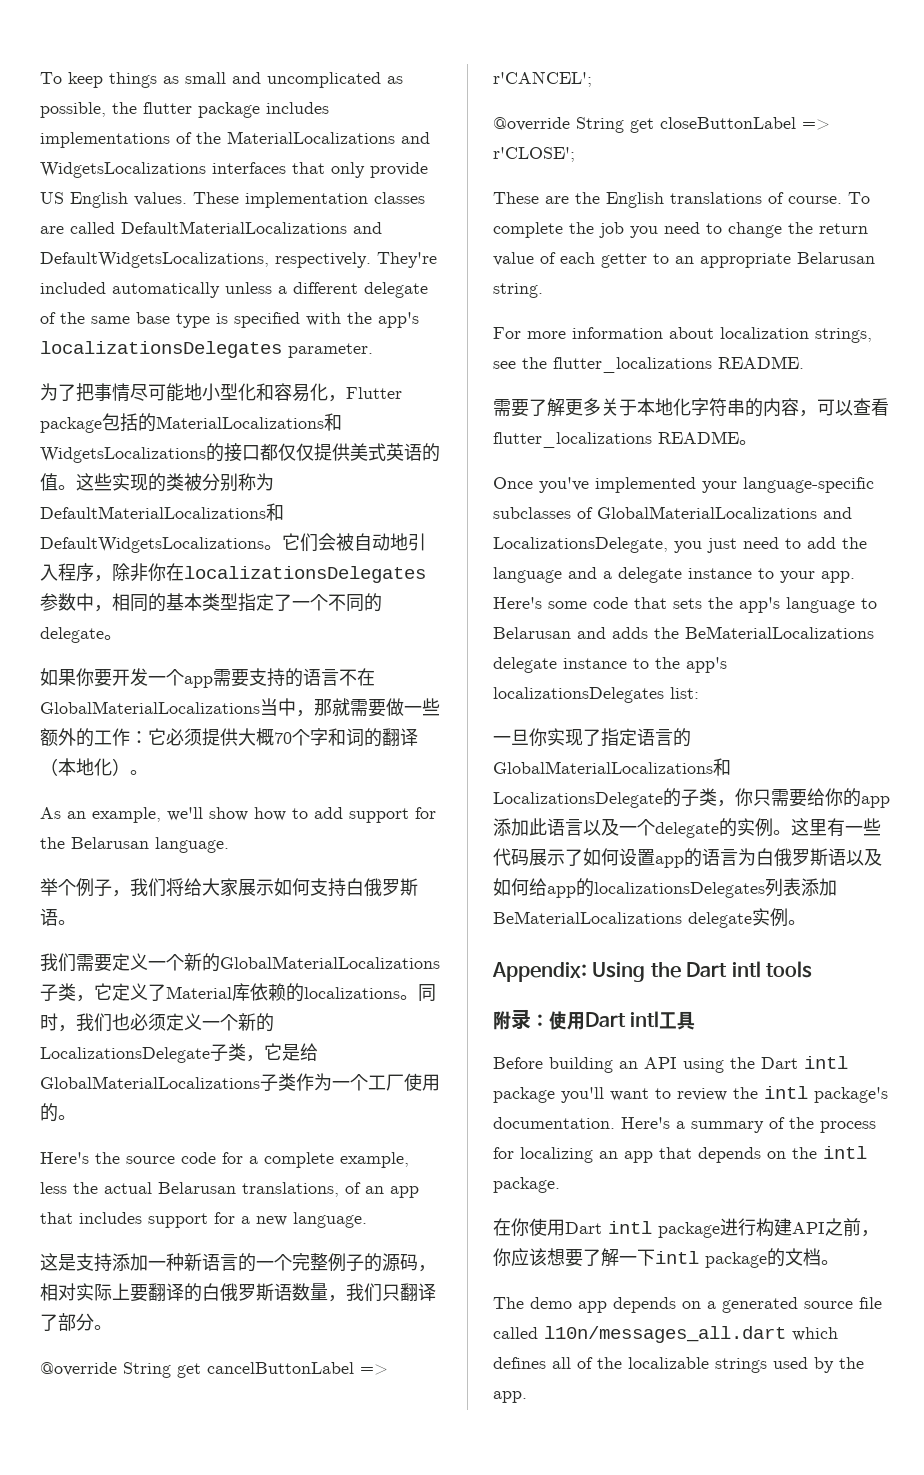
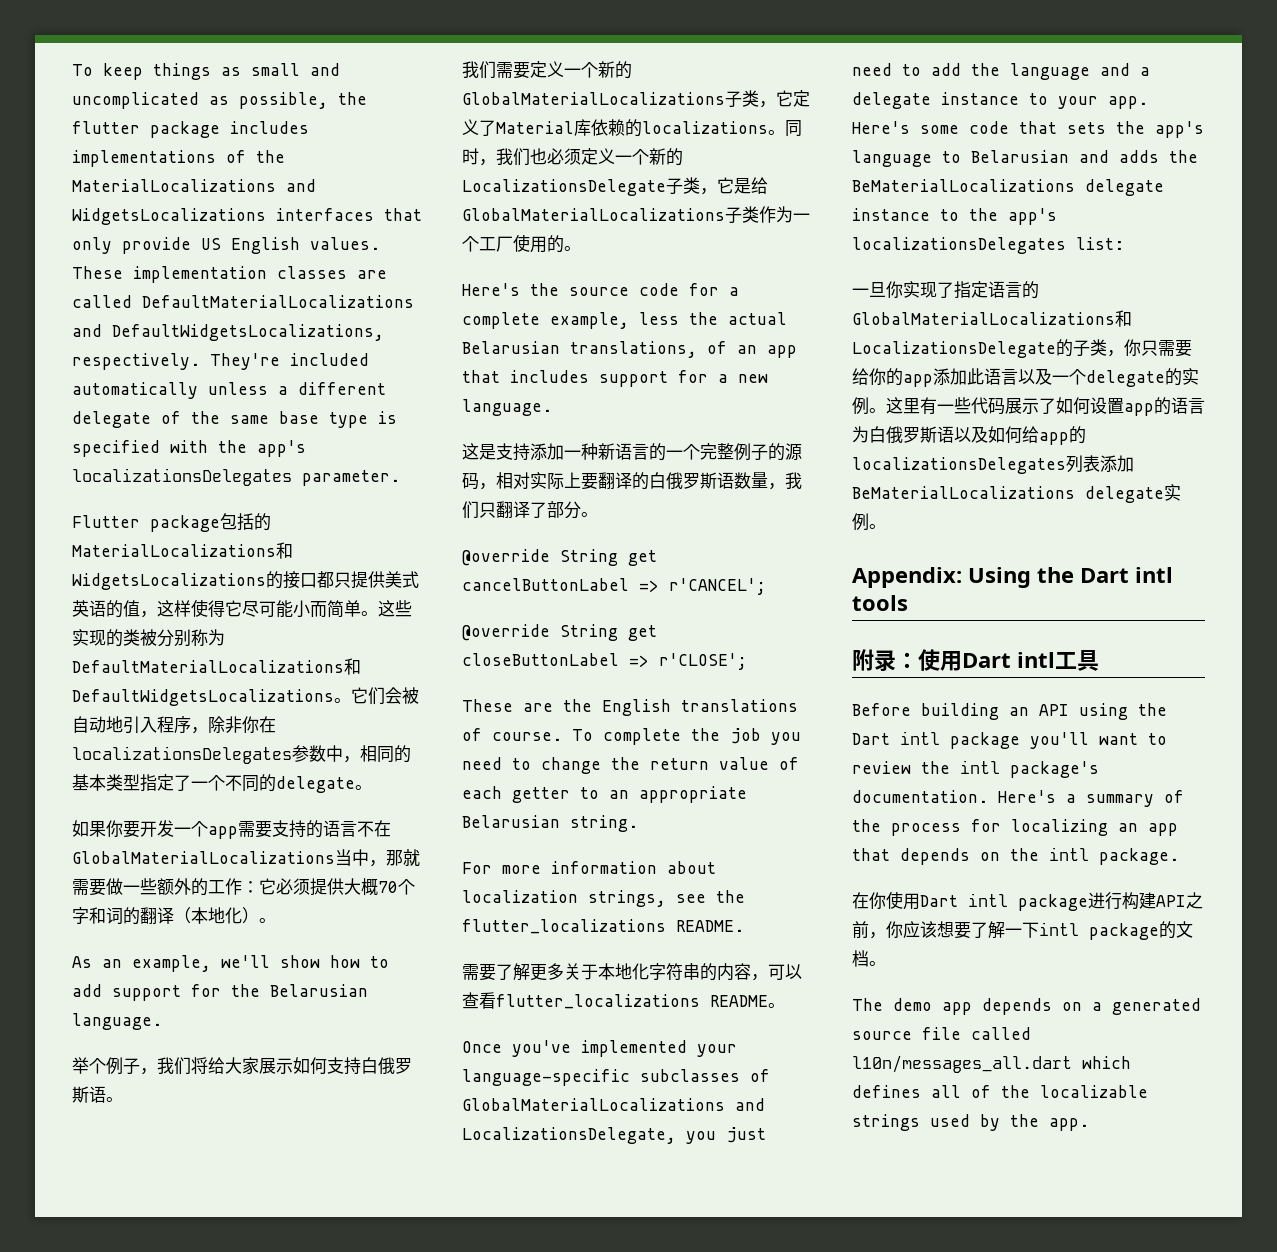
[40,383,346,402] 为了把事情尽可能地小型化和容易化， -> (400, 478) none
[278,443,314,461] 仅仅 -> [334,572,351,588] 只
(58, 482) none -> [140,599,361,618] ，这样使得它尽可能小而简单
[71,837,149,849] Belarusan -> [270,984,368,997] Belarusian
[158,1182,236,1194] Belarusan -> [462,341,560,354] Belarusian
[797,252,875,264] Belarusan -> [462,815,560,828] Belarusian
[493,627,571,639] Belarusan -> [971,150,1069,163] Belarusian

